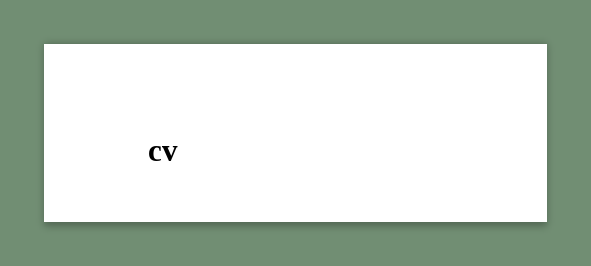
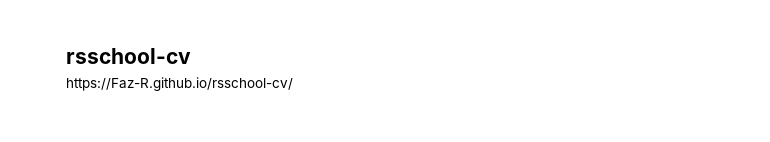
[148,146,178,161] cv -> [66,48,191,64] [66,77,293,91] rsschool-cv // https://Faz-R.github.io/rsschool-cv/

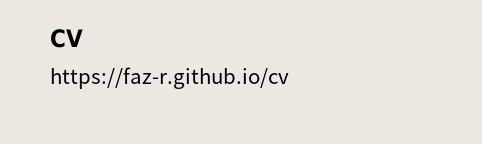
[66,48,191,64] [66,77,293,91] rsschool-cv // https://Faz-R.github.io/rsschool-cv/ -> [50,29,83,48] [50,67,289,89] CV // https://faz-r.github.io/cv

